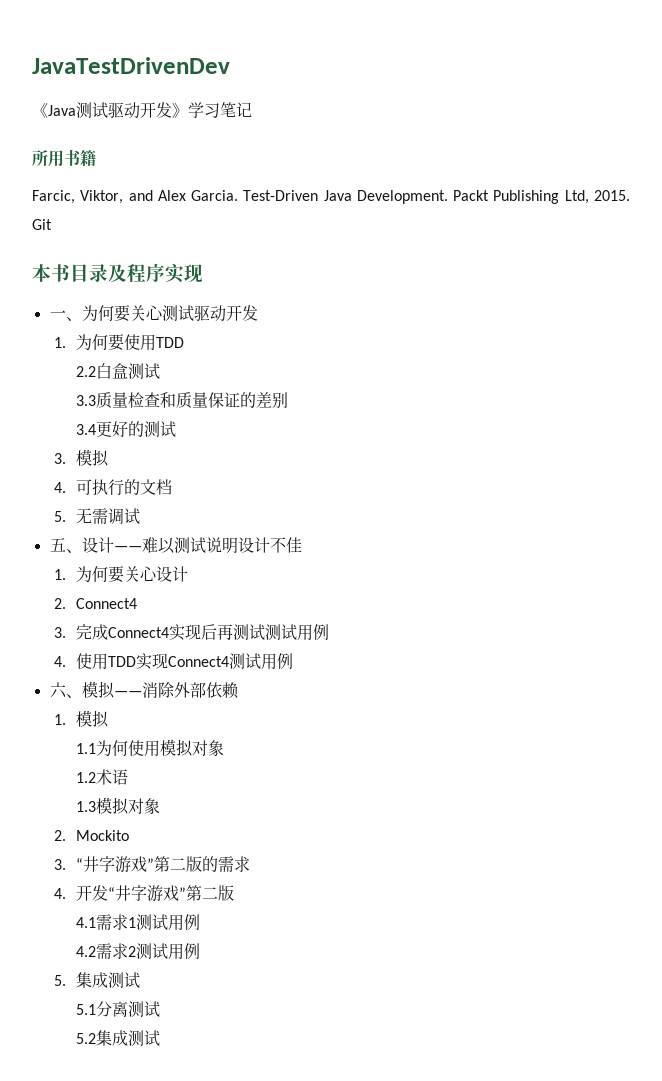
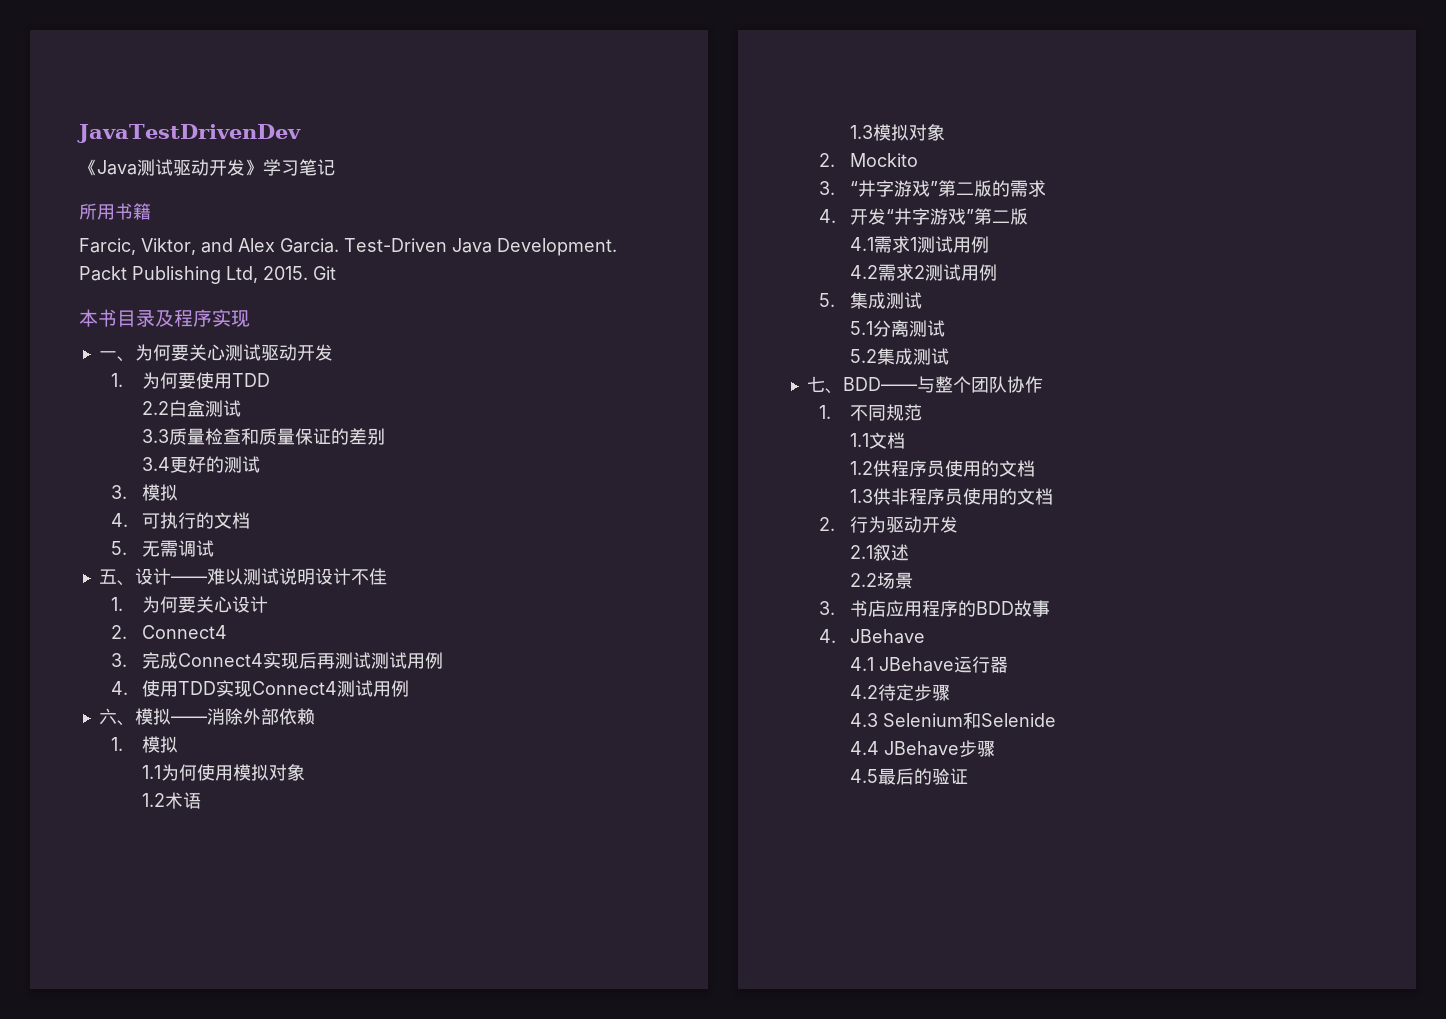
(161, 1038) none -> [806,376,1043,394] [818,404,923,421] [850,432,906,449] [850,460,1036,477] [850,488,1054,505] [818,516,959,533] [850,544,910,561] [850,572,914,589] [818,600,1051,617] [818,629,926,644] [850,656,1009,673] [850,684,951,701] [850,712,1057,729] [850,740,996,757] [850,768,969,785] // 七、BDD——与整个团队协作 // 1.不同规范 // 1.1文档 // 1.2供程序员使用的文档 // 1.3供非程序员使用的文档 // 2.行为驱动开发 // 2.1叙述 // 2.2场景 // 3.书店应用程序的BDD故事 // 4. JBehave // 4.1 JBehave运行器 // 4.2待定步骤 // 4.3 Selenium和Selenide // 4.4 JBehave步骤 // 4.5最后的验证

